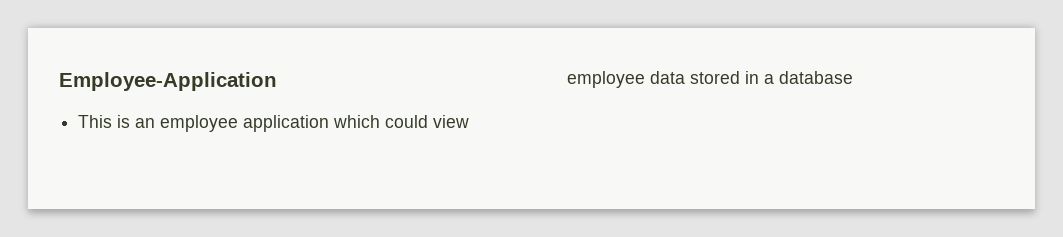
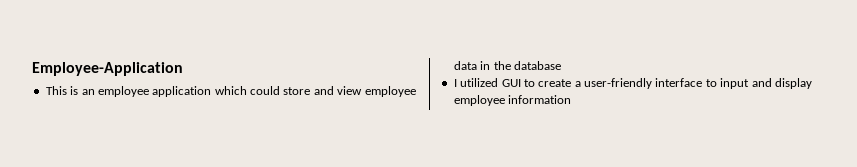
(429, 121) none -> [283,86,334,95] store and
[690,71,854,84] stored in a database -> [480,61,561,70] [453,78,812,89] [453,95,572,106] in the database // I utilized GUI to create a user-friendly interface to input and display employee information

